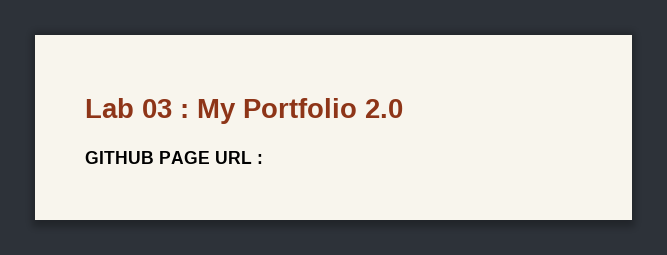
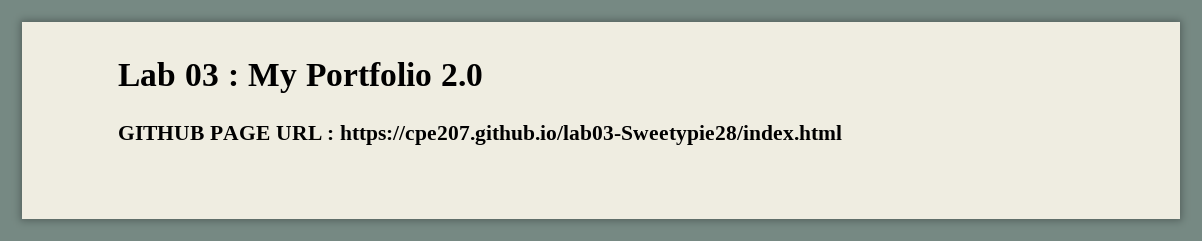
(263, 159) none -> [340,125,843,145] https://cpe207.github.io/lab03-Sweetypie28/index.html

